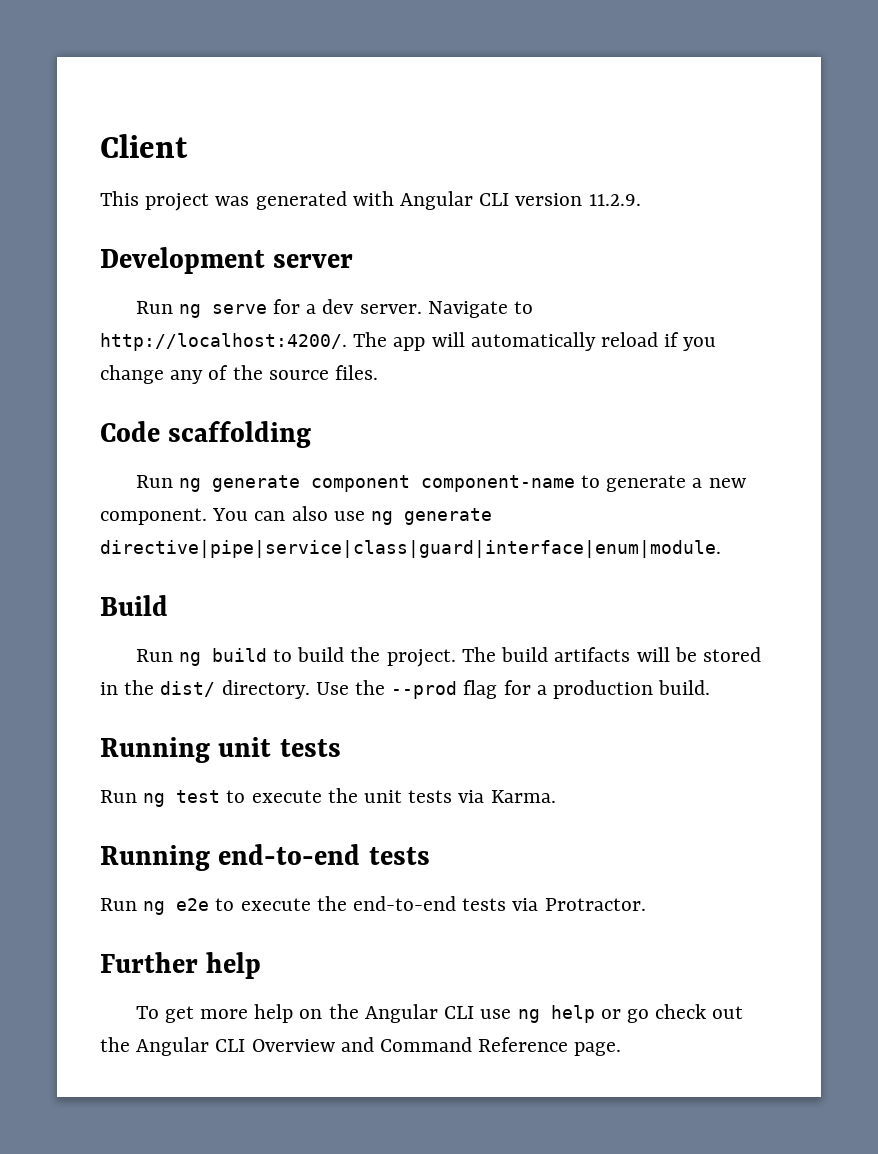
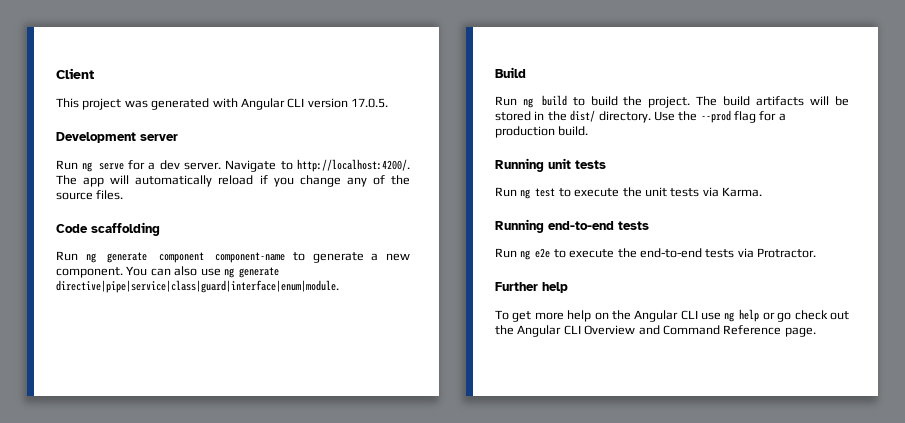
[588,194,641,206] 11.2.9. -> [351,98,388,108] 17.0.5.

